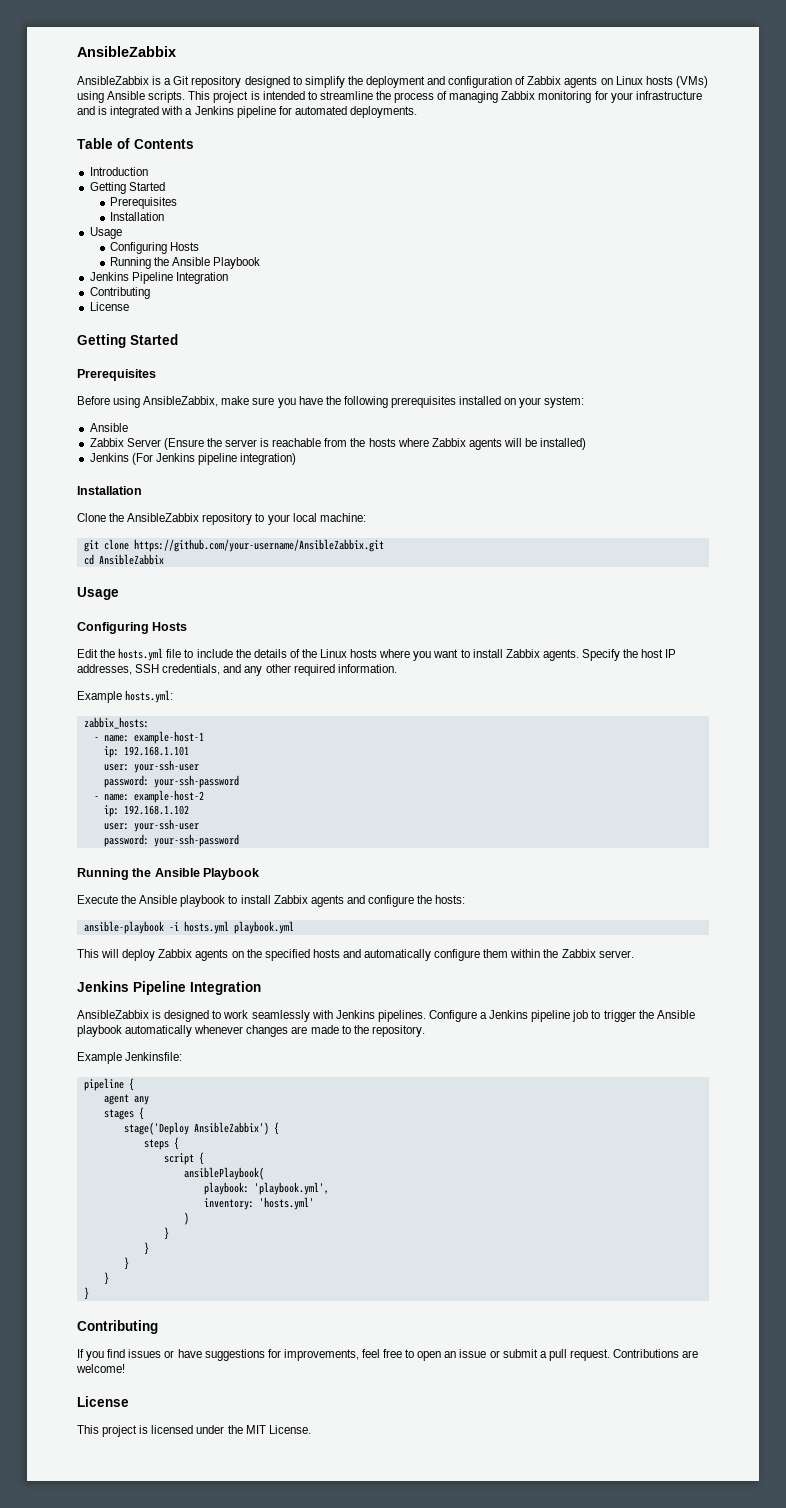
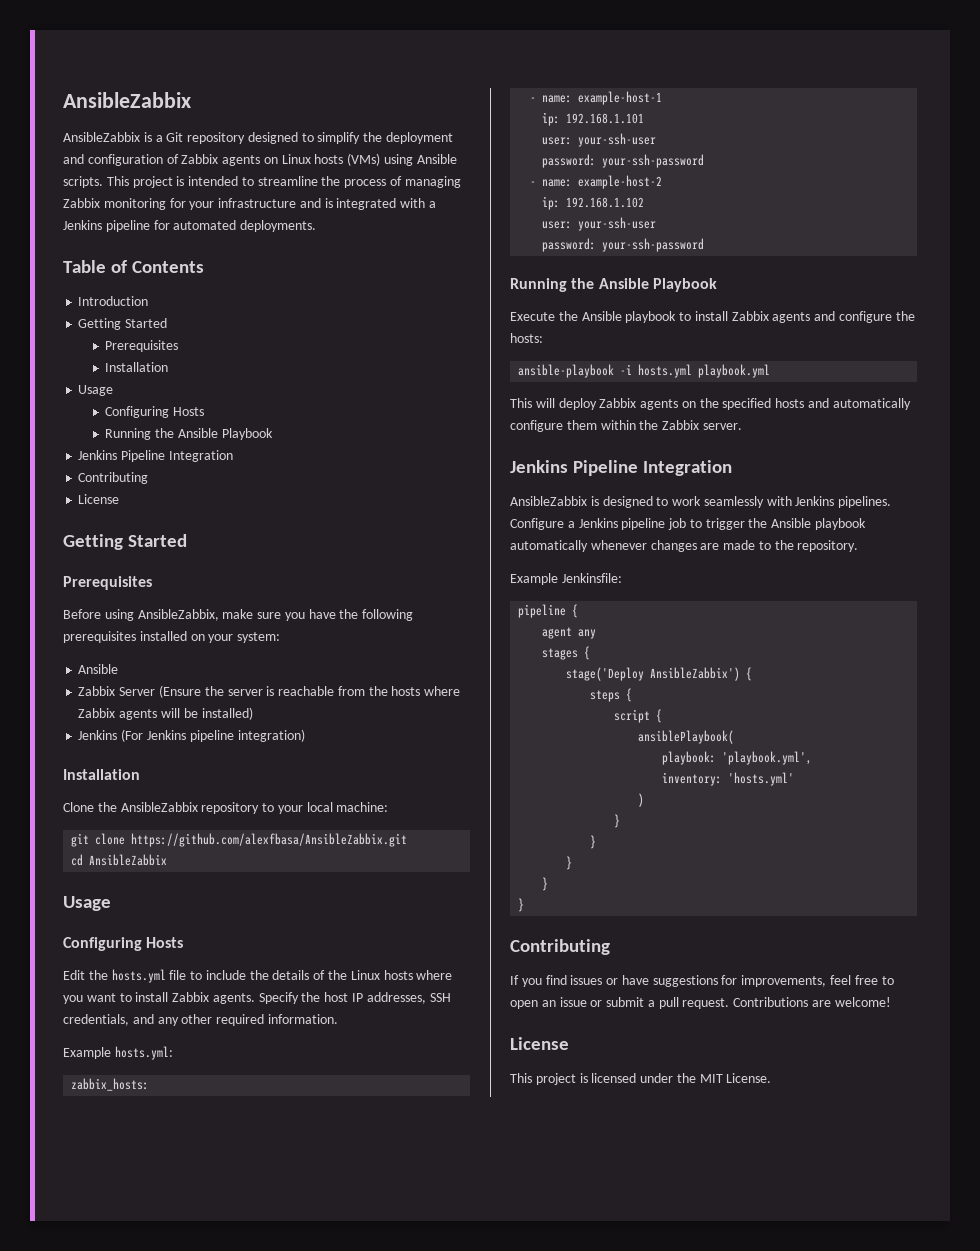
[133,539,384,552] https://github.com/your-username/AnsibleZabbix.git -> [131,833,408,847] https://github.com/alexfbasa/AnsibleZabbix.git

